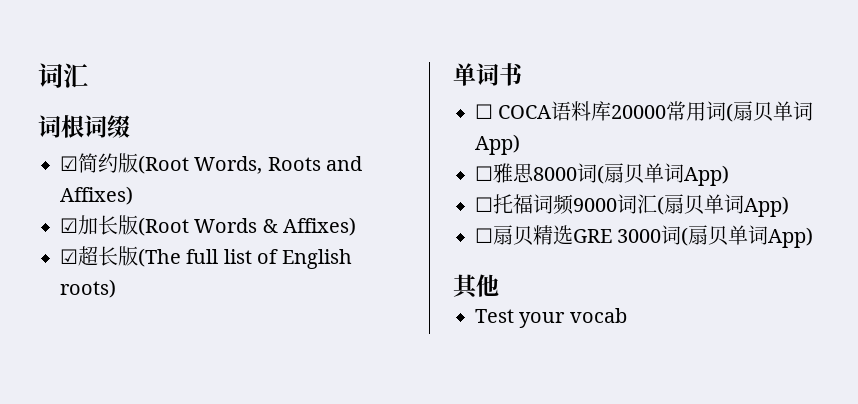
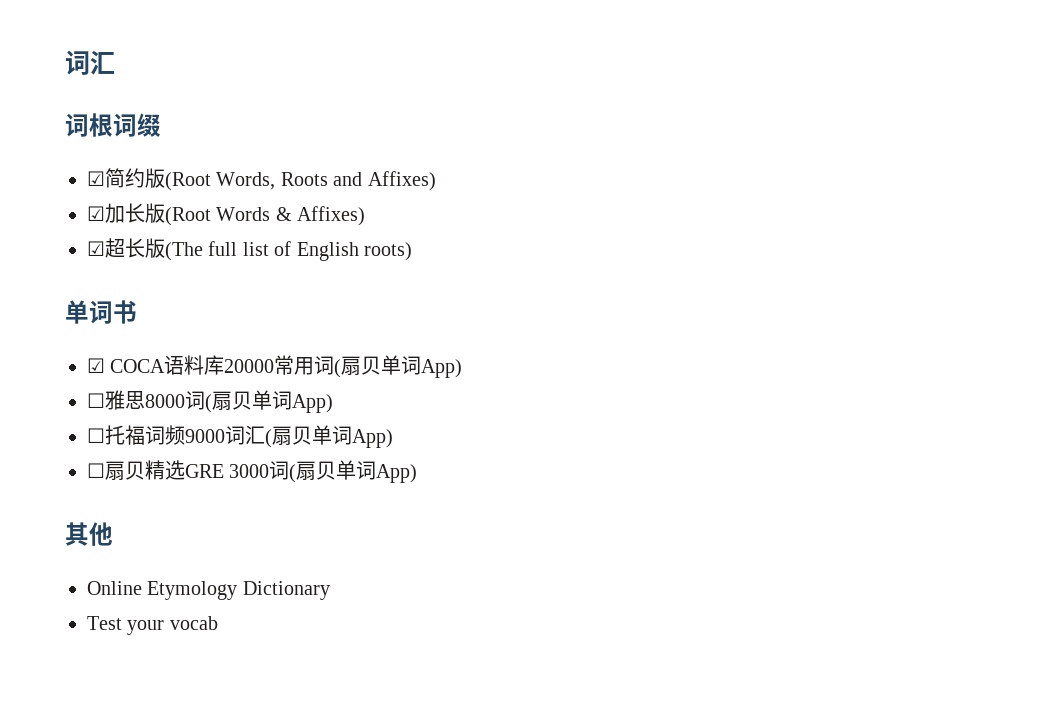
[475,104,493,119] ☐ -> [87,358,105,373] ☑
(499, 285) none -> [87,581,330,600] // Online Etymology Dictionary

